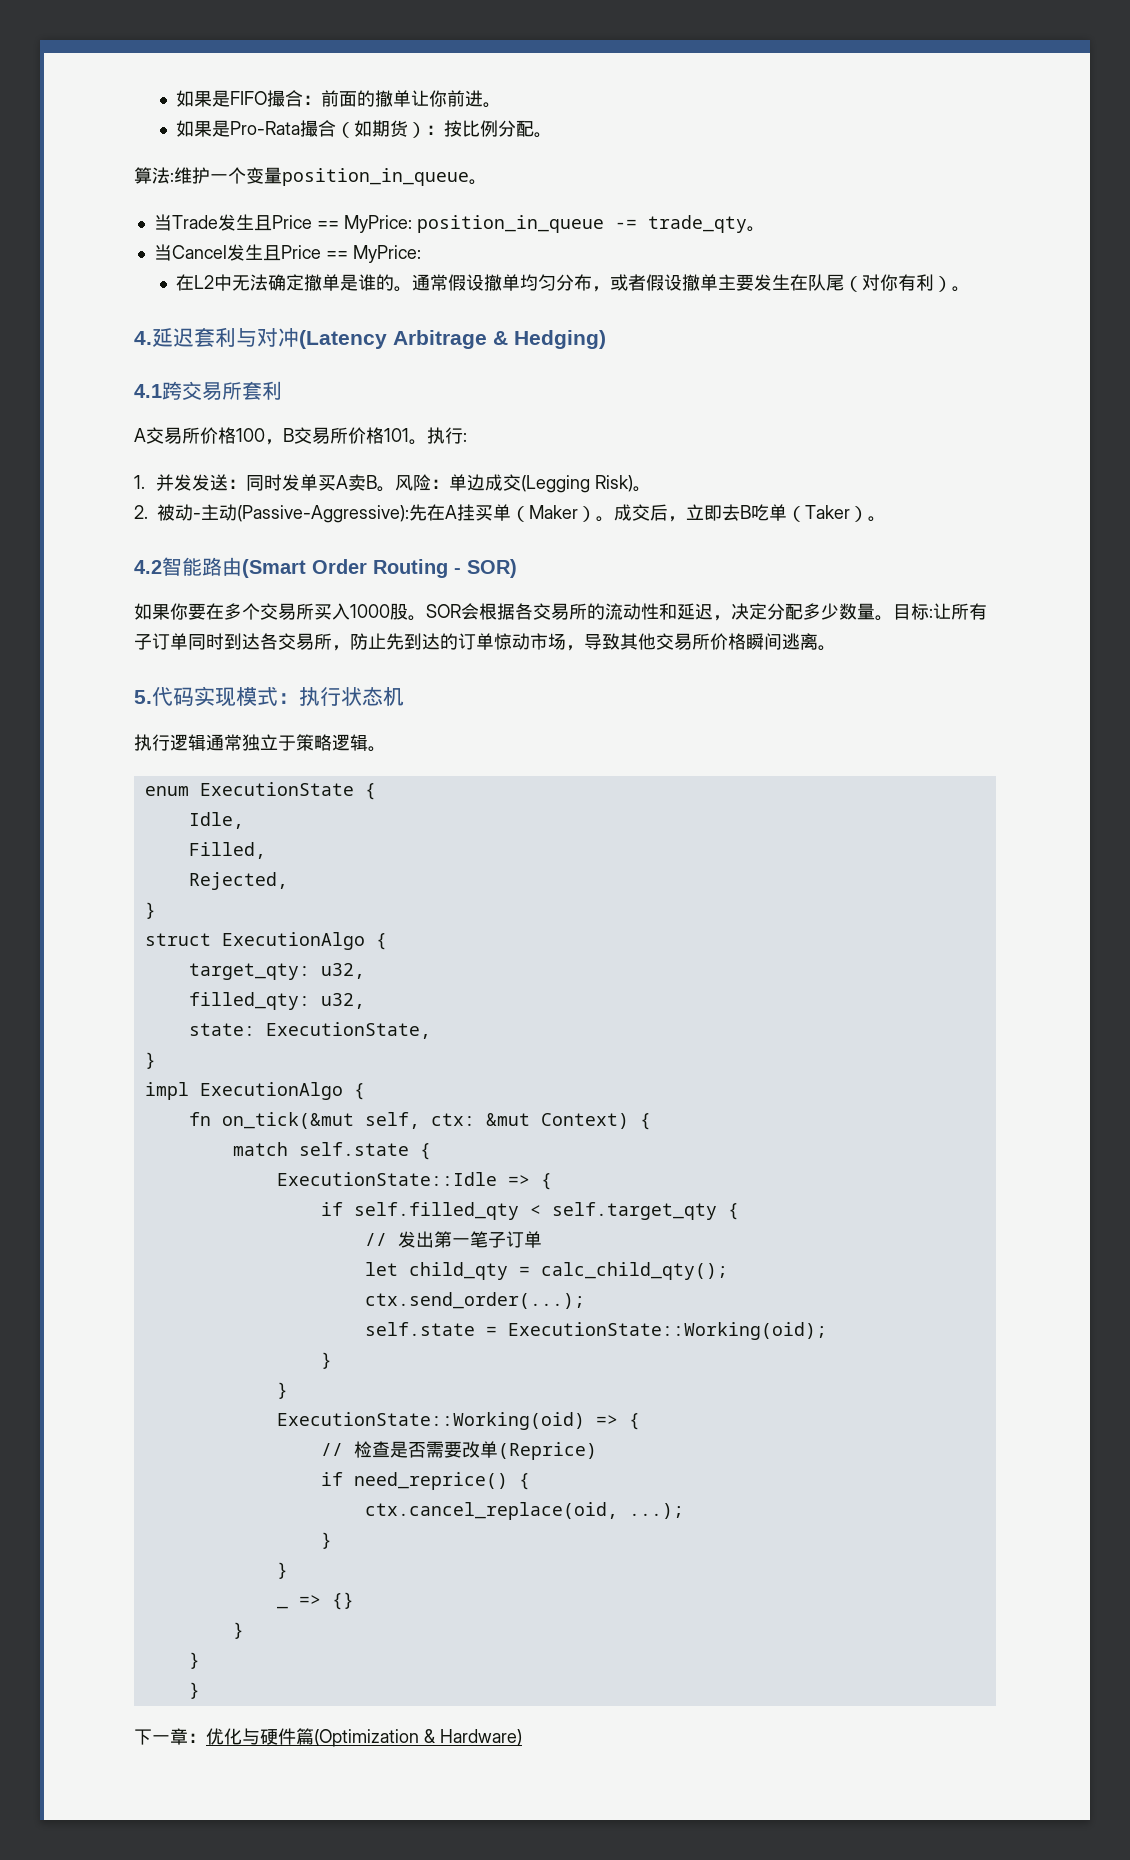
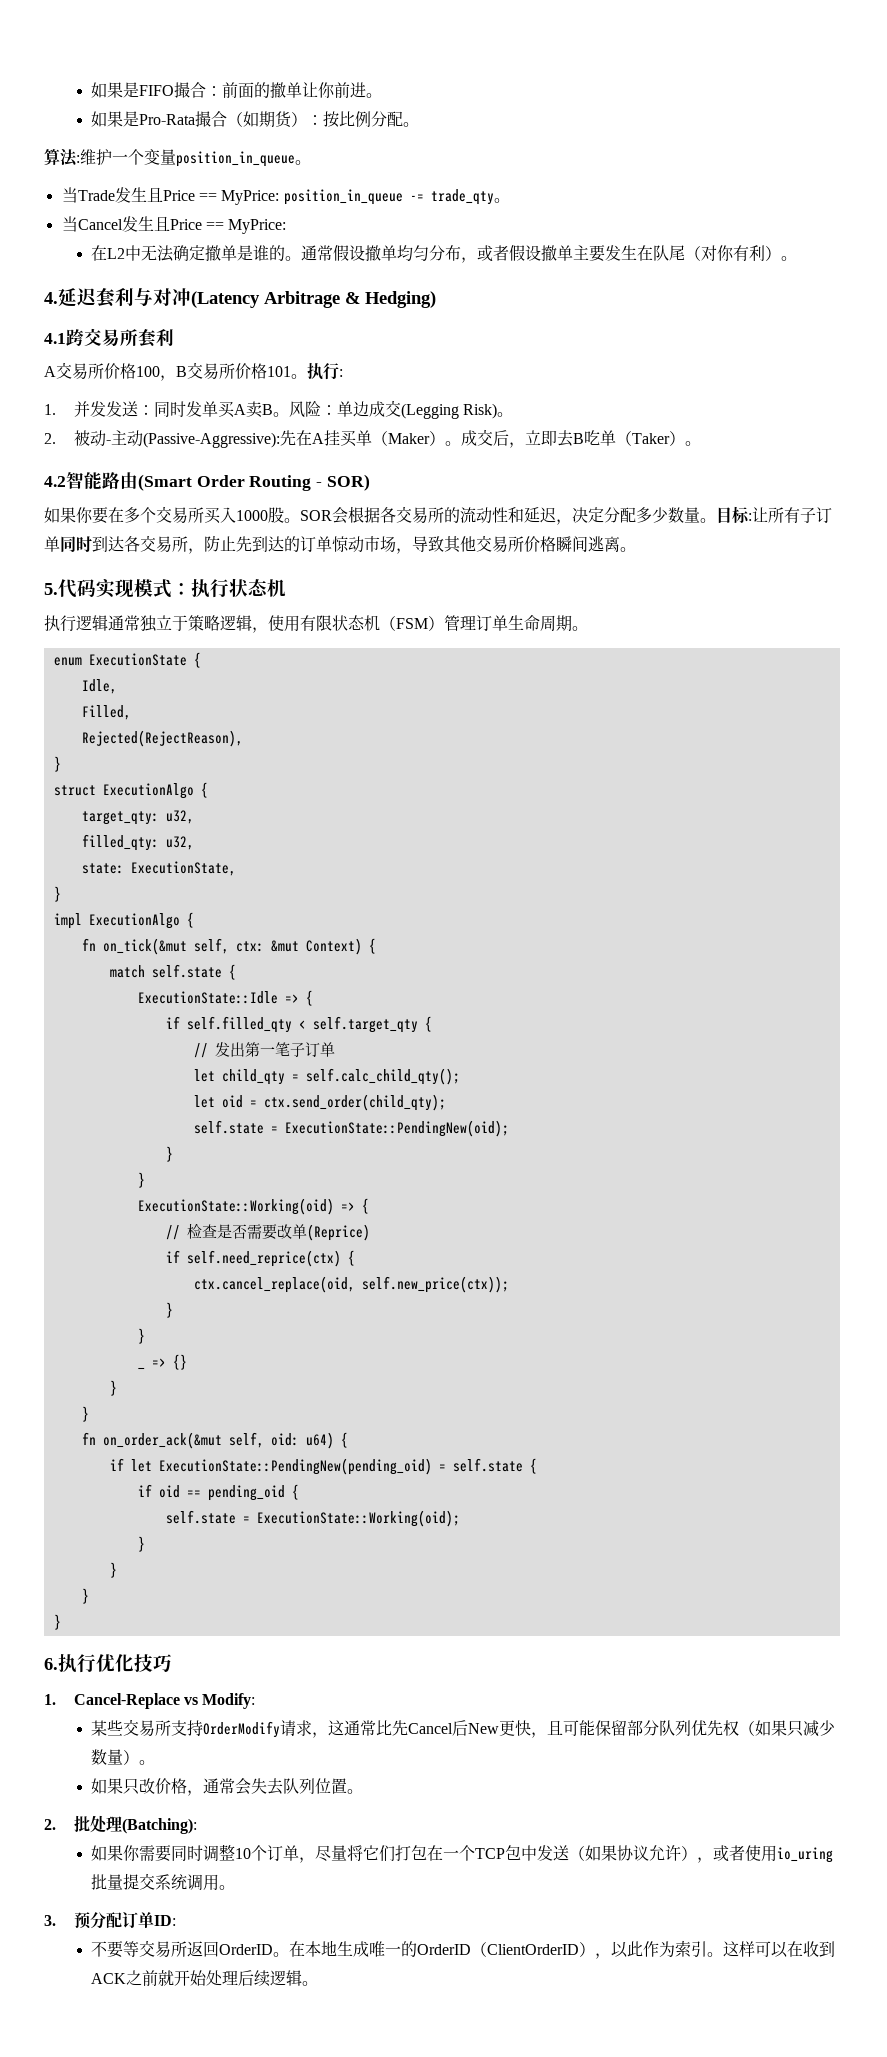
(368, 742) none -> [252,615,572,633] ，使用有限状态机（FSM）管理订单生命周期
[188,872,288,890] Rejected, -> [81,730,243,747] Rejected(RejectReason),
[540,1262,728,1280] [364,1292,585,1309] [364,1322,827,1340] calc_child_qty(); // ctx.send_order(...); // self.state = ExecutionState::Working(oid); -> [305,1068,460,1085] [193,1094,446,1111] [193,1120,509,1137] self.calc_child_qty(); // let oid = ctx.send_order(child_qty); // self.state = ExecutionState::PendingNew(oid);
[353,1472,508,1490] need_reprice() -> [186,1250,341,1267] self.need_reprice(ctx)
[628,1503,684,1519] ...); -> [361,1276,509,1293] self.new_price(ctx));
[188,1682,200,1699] [134,1728,522,1747] } // 下一章：优化与硬件篇(Optimization & Hardware) -> [81,1432,348,1449] [109,1458,537,1475] [137,1484,299,1501] [165,1510,460,1527] [137,1536,145,1552] [109,1562,117,1578] [81,1588,89,1604] [53,1614,61,1630] [44,1654,172,1673] [44,1693,256,1709] [91,1719,836,1738] [91,1749,156,1765] [91,1778,364,1796] [44,1815,197,1834] [91,1844,834,1863] [91,1873,236,1891] [44,1912,176,1929] [91,1940,836,1959] [91,1970,319,1987] fn on_order_ack(&mut self, oid: u64) { // if let ExecutionState::PendingNew(pending_oid) = self.state { // if oid == pending_oid { // self.state = ExecutionState::Working(oid); // } // } // } // } // 6.执行优化技巧 // 1. Cancel-Replace vs Modify: // 某些交易所支持OrderModify请求，这通常比先Cancel后New更快，且可能保留部分队列优先权（如果只减少数量）。 // 如果只改价格，通常会失去队列位置。 // 2.批处理(Batching): // 如果你需要同时调整10个订单，尽量将它们打包在一个TCP包中发送（如果协议允许），或者使用io_uring批量提交系统调用。 // 3.预分配订单ID: // 不要等交易所返回OrderID。在本地生成唯一的OrderID（ClientOrderID），以此作为索引。这样可以在收到ACK之前就开始处理后续逻辑。

